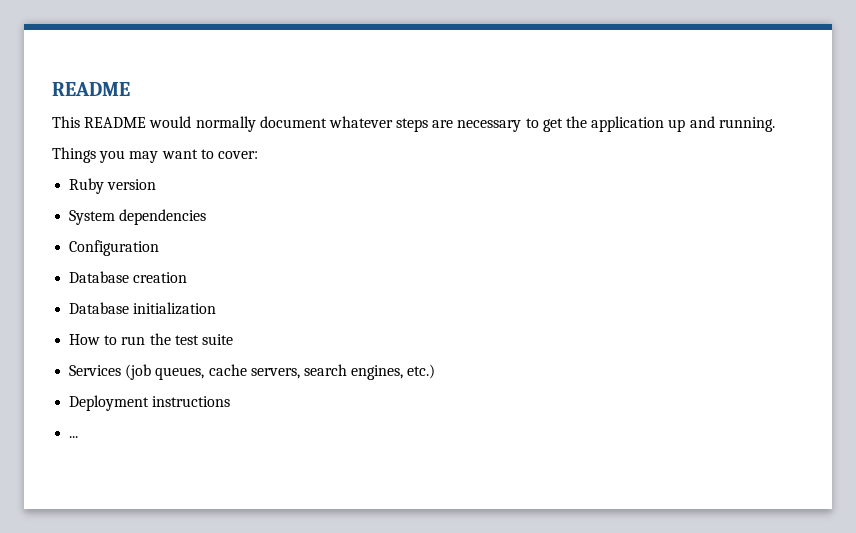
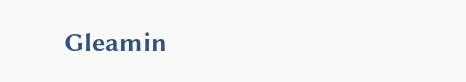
[52,82,130,96] [52,116,775,132] [52,147,258,163] [69,178,157,194] [69,209,207,225] [69,240,160,256] [69,271,188,283] [69,302,217,315] [69,333,233,345] [69,364,436,380] [69,395,231,411] [69,436,79,438] README // This README would normally document whatever steps are necessary to get the application up and running. // Things you may want to cover: // Ruby version // System dependencies // Configuration // Database creation // Database initialization // How to run the test suite // Services (job queues, cache servers, search engines, etc.) // Deployment instructions // ... -> [64,32,167,51] Gleamin

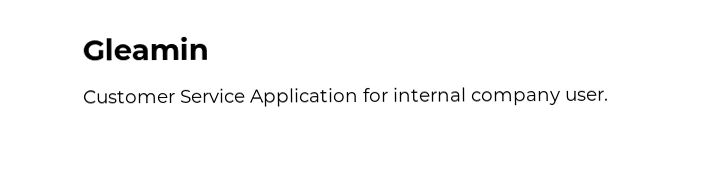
(167, 41) none -> [82,87,609,107] // Customer Service Application for internal company user.

